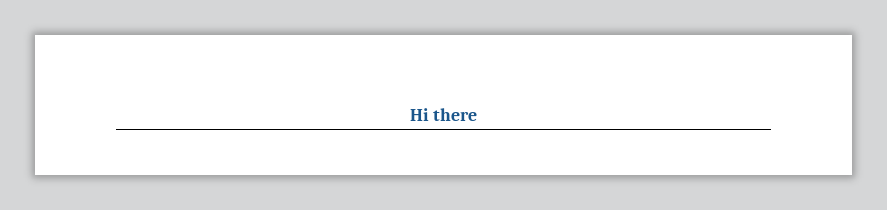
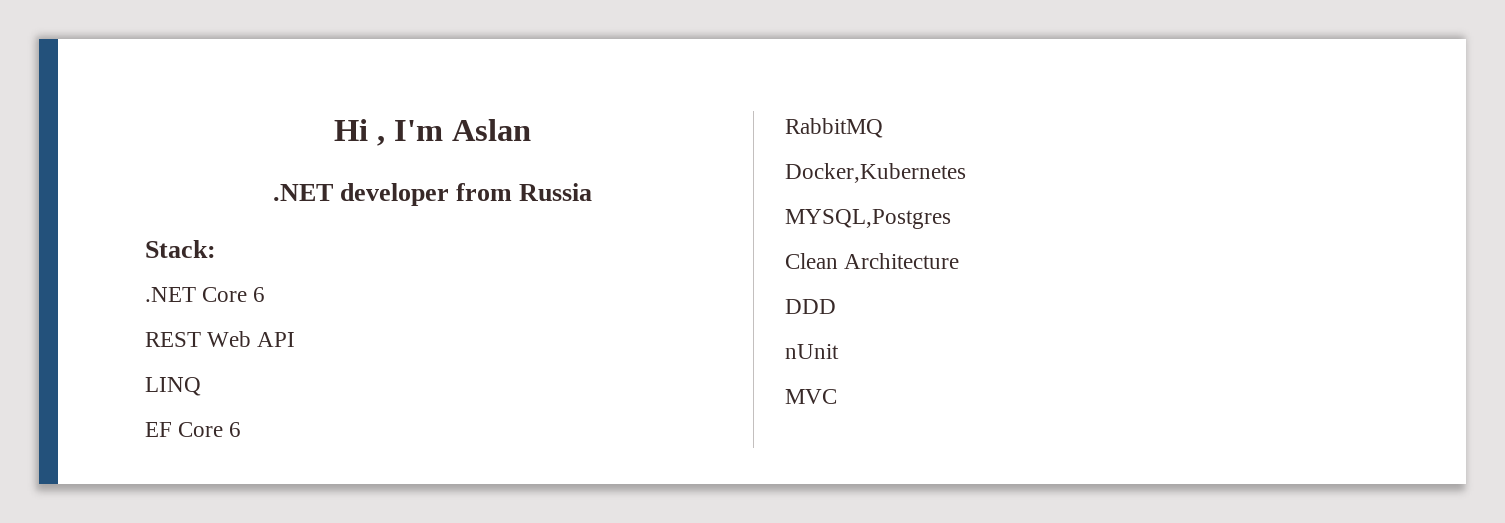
[433,108,478,121] there -> [377,119,531,146] [272,183,593,206] [145,240,216,258] [145,287,266,302] [145,331,296,347] [145,377,201,396] [145,422,242,437] [785,118,883,138] [785,163,966,183] [785,209,951,229] [785,253,960,269] [785,299,836,314] [785,344,839,359] [785,389,837,404] , I'm Aslan // .NET developer from Russia // Stack: // .NET Core 6 // REST Web API // LINQ // EF Core 6 // RabbitMQ // Docker,Kubernetes // MYSQL,Postgres // Clean Architecture // DDD // nUnit // MVC

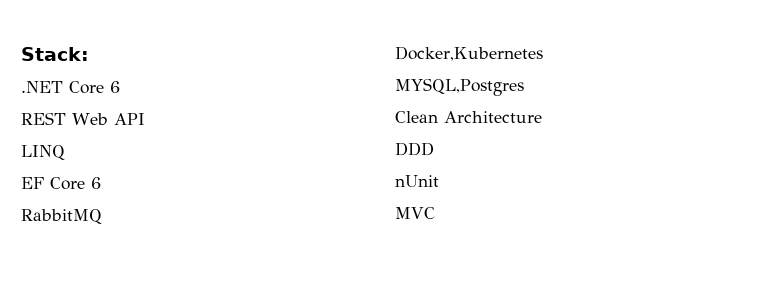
[334,119,531,146] [272,183,593,206] Hi , I'm Aslan // .NET developer from Russia // -> (21, 54) none

